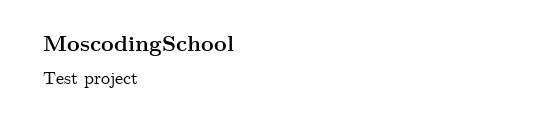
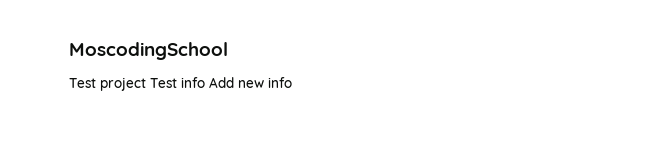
(138, 80) none -> [150,77,292,88] Test info Add new info

